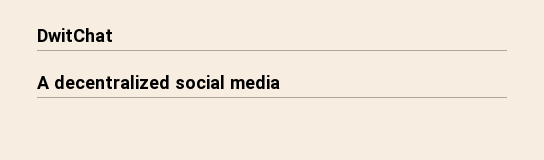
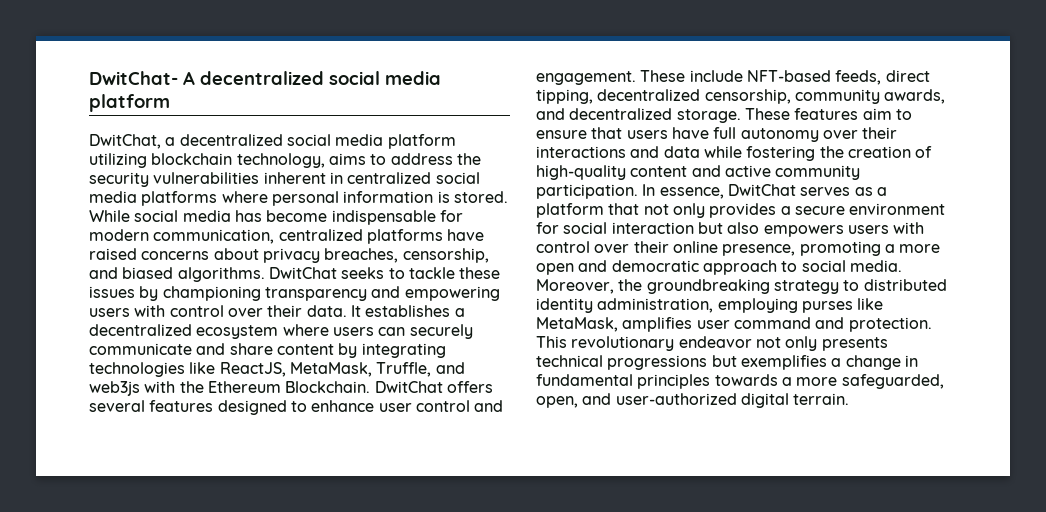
[37,28,113,42] DwitChat // -> [89,71,178,85] DwitChat-
(280, 82) none -> [89,94,170,112] [89,134,456,149] [89,153,481,168] [89,172,480,187] [89,191,508,206] [89,210,463,225] [89,229,485,244] [89,248,489,263] [89,267,501,282] [89,286,500,301] [89,305,465,317] [89,324,473,339] [89,343,446,358] [89,362,465,377] [89,381,493,396] [89,400,504,415] [536,70,930,85] [536,89,946,104] [536,108,912,123] [536,127,898,142] [536,146,933,161] [536,165,861,180] [536,184,887,199] [536,203,946,218] [536,222,925,237] [536,241,941,256] [536,260,902,275] [536,279,947,294] [536,298,884,313] [536,317,932,332] [536,336,888,351] [536,355,918,370] [536,374,944,389] [536,393,850,408] platform // DwitChat, a decentralized social media platform utilizing blockchain technology, aims to address the security vulnerabilities inherent in centralized social media platforms where personal information is stored. While social media has become indispensable for modern communication, centralized platforms have raised concerns about privacy breaches, censorship, and biased algorithms. DwitChat seeks to tackle these issues by championing transparency and empowering users with control over their data. It establishes a decentralized ecosystem where users can securely communicate and share content by integrating technologies like ReactJS, MetaMask, Truffle, and web3js with the Ethereum Blockchain. DwitChat offers several features designed to enhance user control and engagement. These include NFT-based feeds, direct tipping, decentralized censorship, community awards, and decentralized storage. These features aim to ensure that users have full autonomy over their interactions and data while fostering the creation of high-quality content and active community participation. In essence, DwitChat serves as a platform that not only provides a secure environment for social interaction but also empowers users with control over their online presence, promoting a more open and democratic approach to social media. Moreover, the groundbreaking strategy to distributed identity administration, employing purses like MetaMask, amplifies user command and protection. This revolutionary endeavor not only presents technical progressions but exemplifies a change in fundamental principles towards a more safeguarded, open, and user-authorized digital terrain.

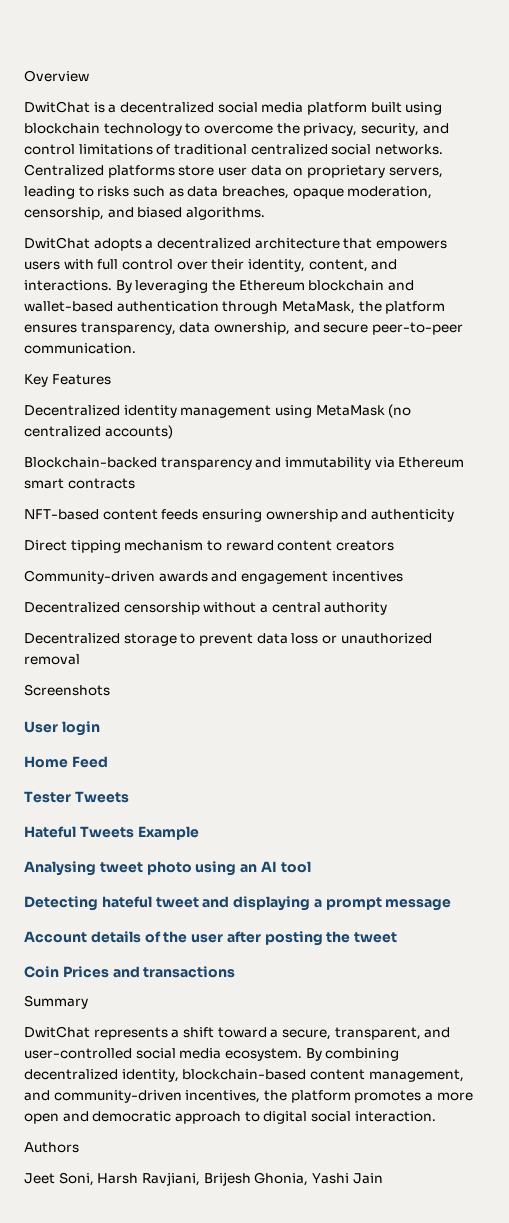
[89,71,441,85] [89,94,170,112] [89,134,161,149] DwitChat- A decentralized social media platform // DwitChat, -> [24,70,89,82] [24,101,105,113] Overview // DwitChat is
[89,153,481,168] [89,172,480,187] [89,191,508,206] [89,210,463,225] [89,229,485,244] [89,248,489,263] [89,267,501,282] [89,286,500,301] [89,305,465,317] [89,324,473,339] [89,343,446,358] [89,362,465,377] [89,381,493,396] [89,400,504,415] [536,70,930,85] [536,89,946,104] [536,108,912,123] [536,127,898,142] [536,146,933,161] [536,165,861,180] [536,184,887,199] [536,203,946,218] [536,222,925,237] [536,241,881,256] utilizing blockchain technology, aims to address the security vulnerabilities inherent in centralized social media platforms where personal information is stored. While social media has become indispensable for modern communication, centralized platforms have raised concerns about privacy breaches, censorship, and biased algorithms. DwitChat seeks to tackle these issues by championing transparency and empowering users with control over their data. It establishes a decentralized ecosystem where users can securely communicate and share content by integrating technologies like ReactJS, MetaMask, Truffle, and web3js with the Ethereum Blockchain. DwitChat offers several features designed to enhance user control and engagement. These include NFT-based feeds, direct tipping, decentralized censorship, community awards, and decentralized storage. These features aim to ensure that users have full autonomy over their interactions and data while fostering the creation of high-quality content and active community participation. In essence, DwitChat serves as a platform that not only provides a secure environment for social interaction but also empowers users with control over their online presence, promoting -> [370,102,443,115] [24,123,449,136] [24,144,443,155] [24,164,443,178] [24,186,433,199] [24,207,265,220] [24,237,447,251] [24,259,398,272] [24,280,414,293] [24,301,446,314] [24,322,463,335] [24,343,136,354] [24,374,111,387] [24,404,412,418] [24,425,173,439] [24,457,465,470] [24,478,135,489] [24,509,454,522] [24,540,394,553] [24,570,403,584] [24,602,388,615] [24,633,432,646] [24,654,80,665] [24,684,110,696] [24,721,100,736] [24,756,108,768] [24,791,129,803] [24,826,199,840] [24,861,311,876] [24,896,452,911] [24,931,398,946] [24,966,236,978] [24,995,88,1009] [24,1026,451,1040] [24,1048,400,1061] [24,1069,464,1082] [24,1090,422,1103] built using blockchain technology to overcome the privacy, security, and control limitations of traditional centralized social networks. Centralized platforms store user data on proprietary servers, leading to risks such as data breaches, opaque moderation, censorship, and biased algorithms. // DwitChat adopts a decentralized architecture that empowers users with full control over their identity, content, and interactions. By leveraging the Ethereum blockchain and wallet-based authentication through MetaMask, the platform ensures transparency, data ownership, and secure peer-to-peer communication. // Key Features // Decentralized identity management using MetaMask (no centralized accounts) // Blockchain-backed transparency and immutability via Ethereum smart contracts // NFT-based content feeds ensuring ownership and authenticity // Direct tipping mechanism to reward content creators // Community-driven awards and engagement incentives // Decentralized censorship without a central authority // Decentralized storage to prevent data loss or unauthorized removal // Screenshots // User login // Home Feed // Tester Tweets // Hateful Tweets Example // Analysing tweet photo using an AI tool // Detecting hateful tweet and displaying a prompt message // Account details of the user after posting the tweet // Coin Prices and transactions // Summary // DwitChat represents a shift toward a secure, transparent, and user-controlled social media ecosystem. By combining decentralized identity, blockchain-based content management, and community-driven incentives, the platform promotes
[801,260,902,272] [536,279,947,294] [536,298,884,313] [536,317,932,332] [536,336,888,351] [536,355,918,370] [536,374,944,389] [536,393,850,408] social media. Moreover, the groundbreaking strategy to distributed identity administration, employing purses like MetaMask, amplifies user command and protection. This revolutionary endeavor not only presents technical progressions but exemplifies a change in fundamental principles towards a more safeguarded, open, and user-authorized digital terrain. -> [263,1111,436,1124] [24,1142,79,1153] [24,1172,383,1186] digital social interaction. // Authors // Jeet Soni, Harsh Ravjiani, Brijesh Ghonia, Yashi Jain

